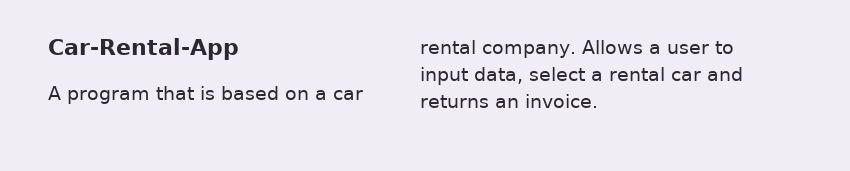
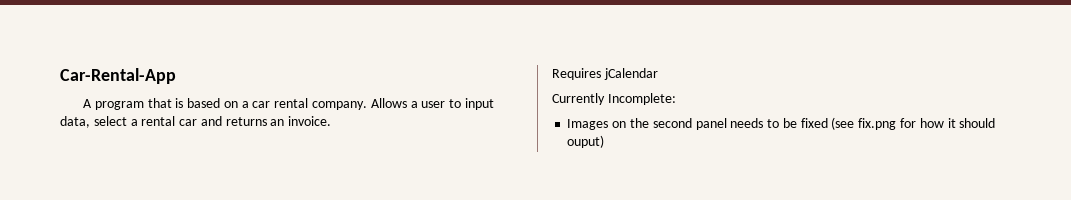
(598, 101) none -> [552,68,658,80] [552,93,676,105] [567,117,996,130] [567,135,605,148] // Requires jCalendar // Currently Incomplete: // Images on the second panel needs to be fixed (see fix.png for how it should ouput)

